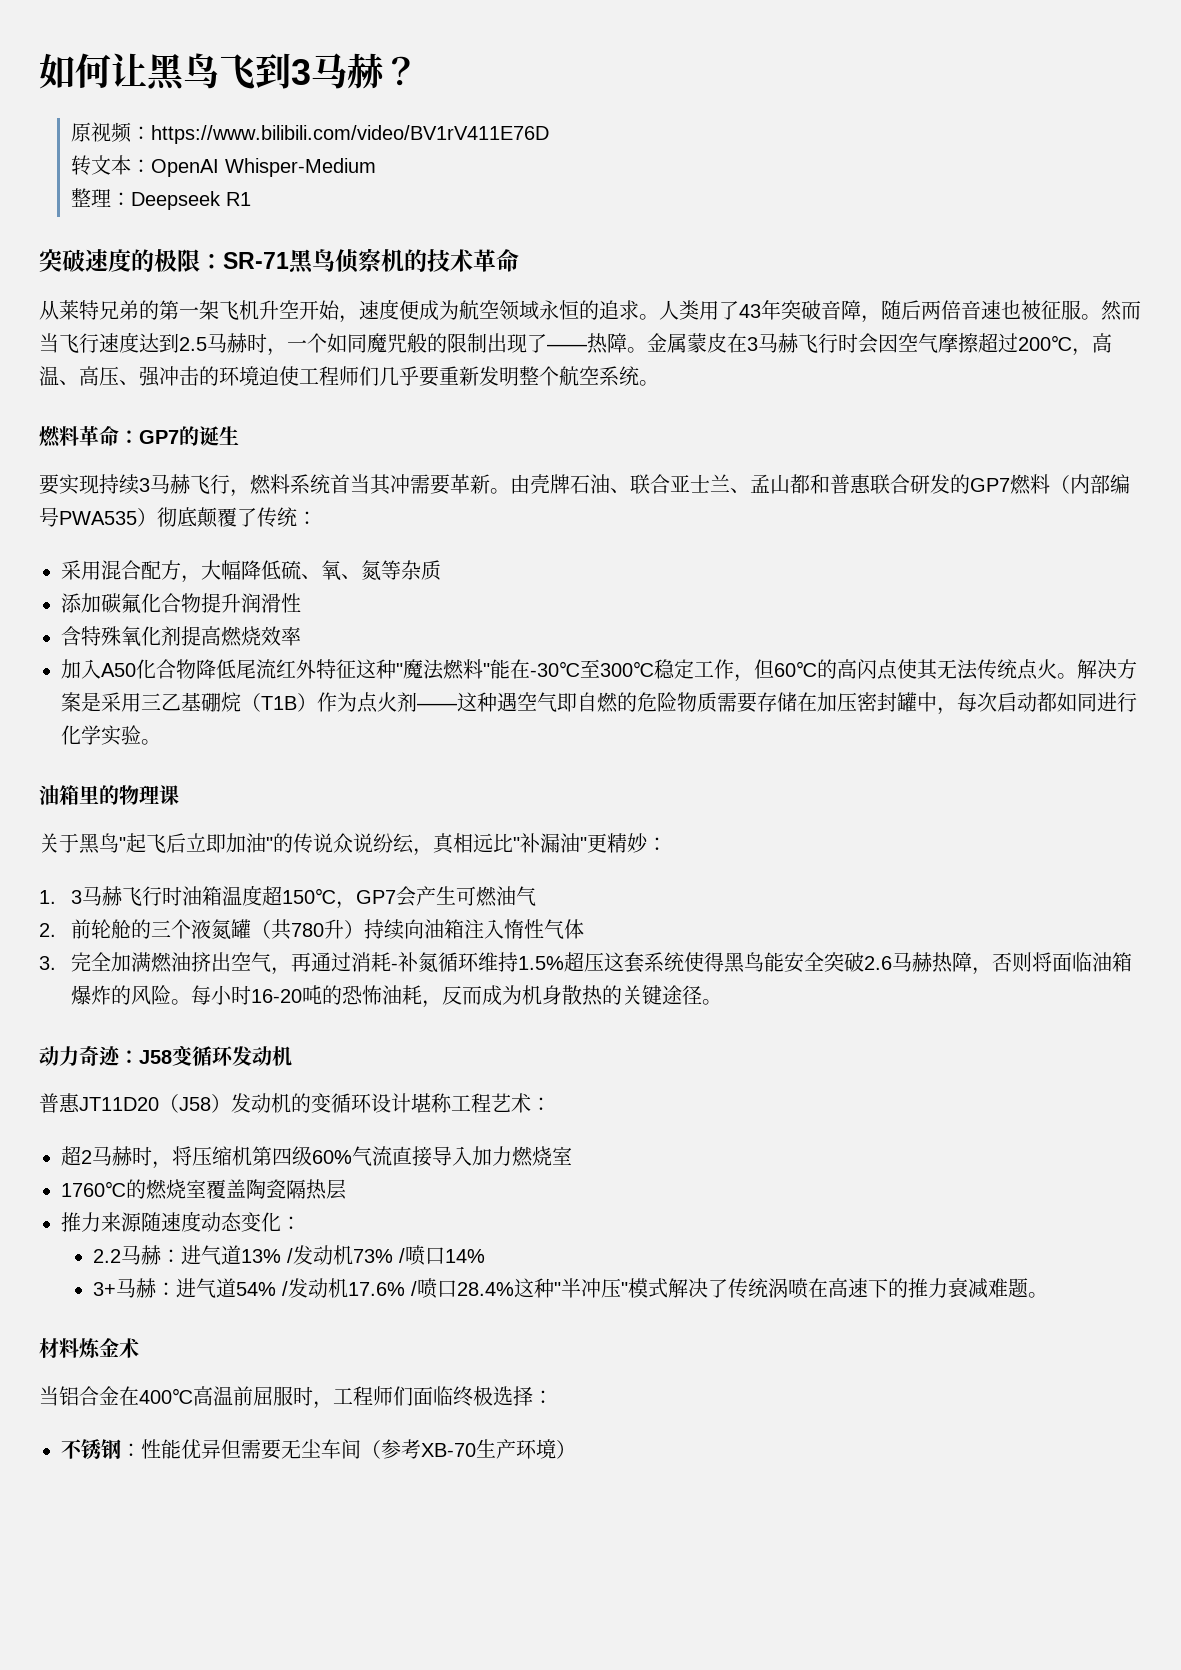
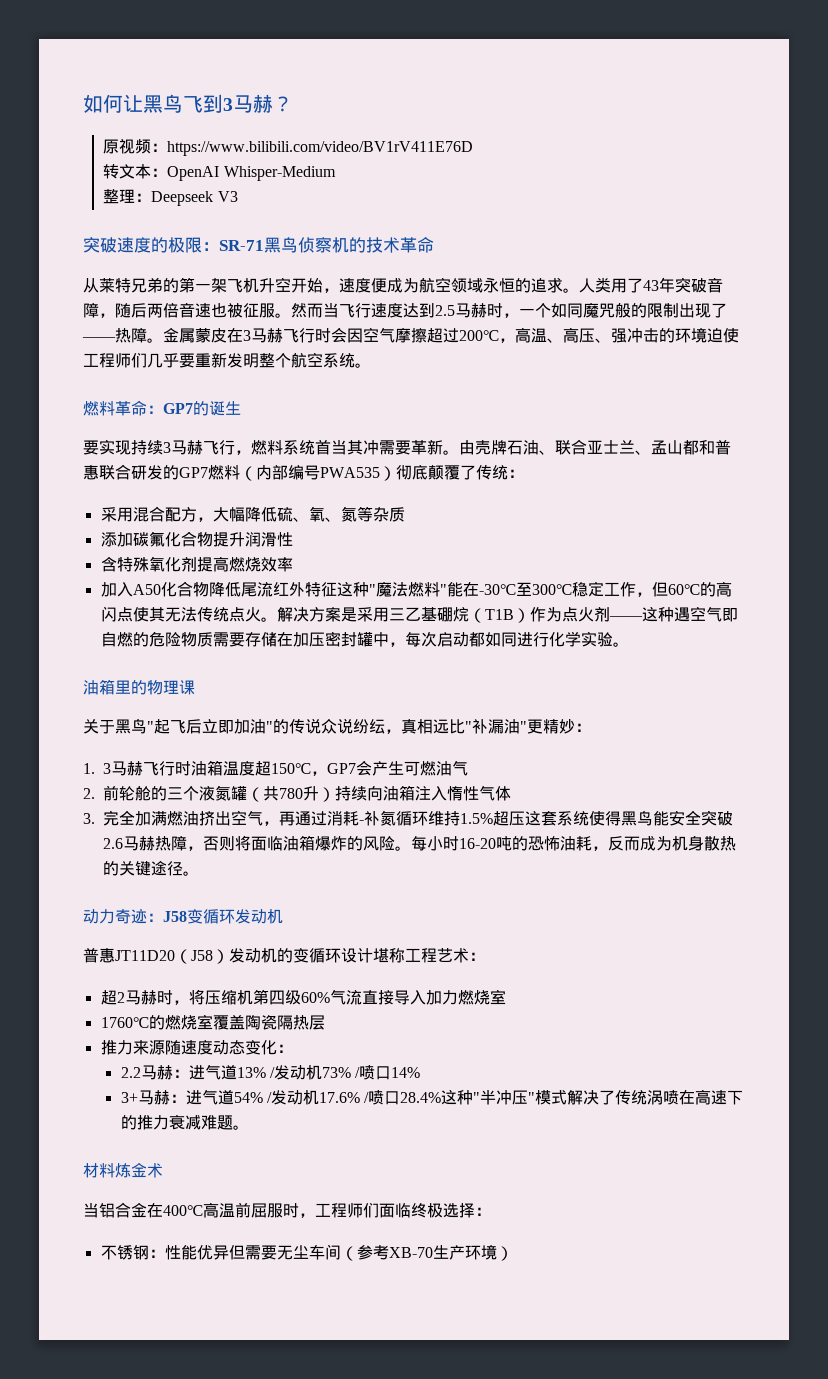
[226,192,252,206] R1 -> [217,191,238,202] V3

